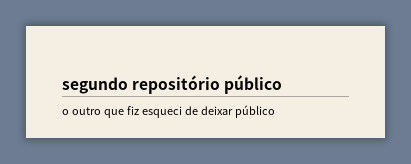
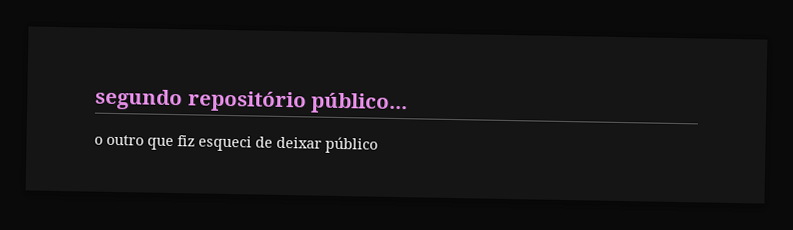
[224,75,283,94] público -> [311,92,409,115] público...

